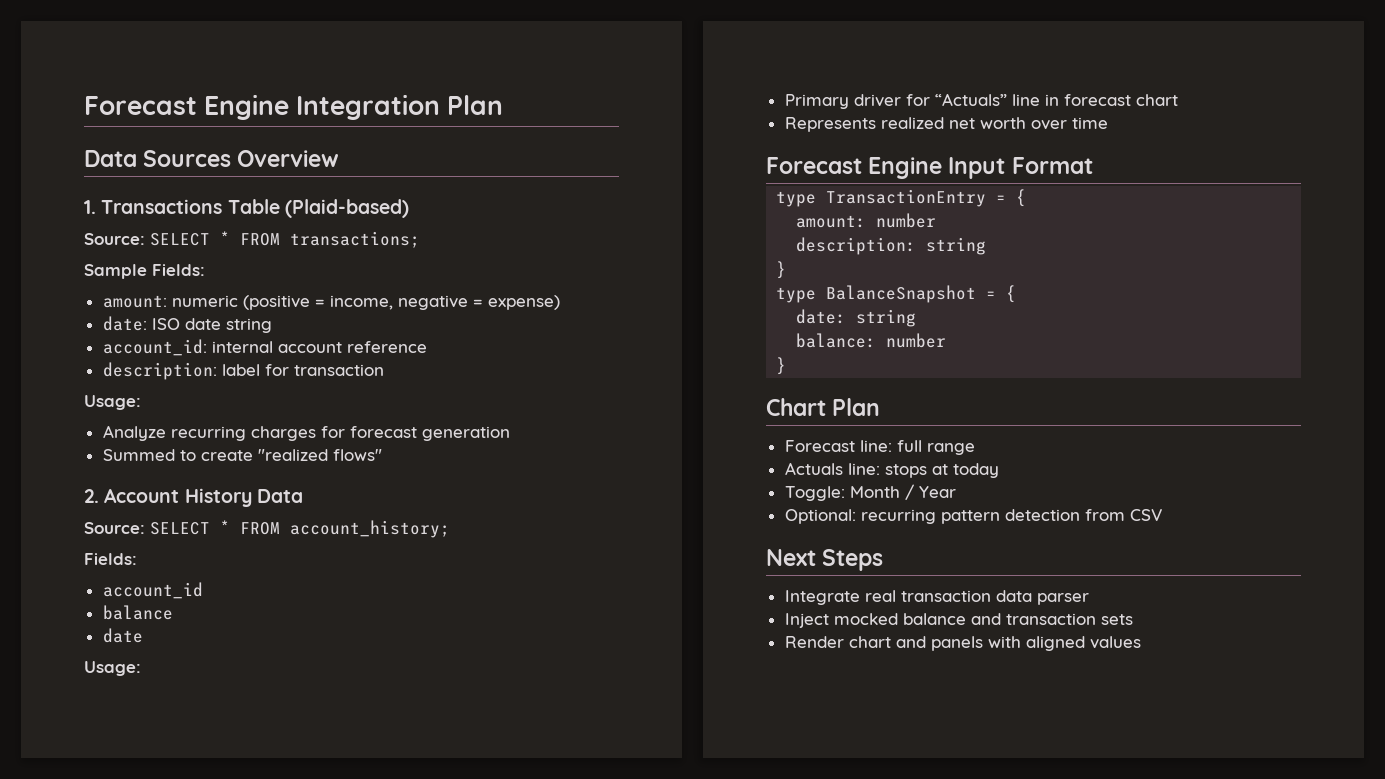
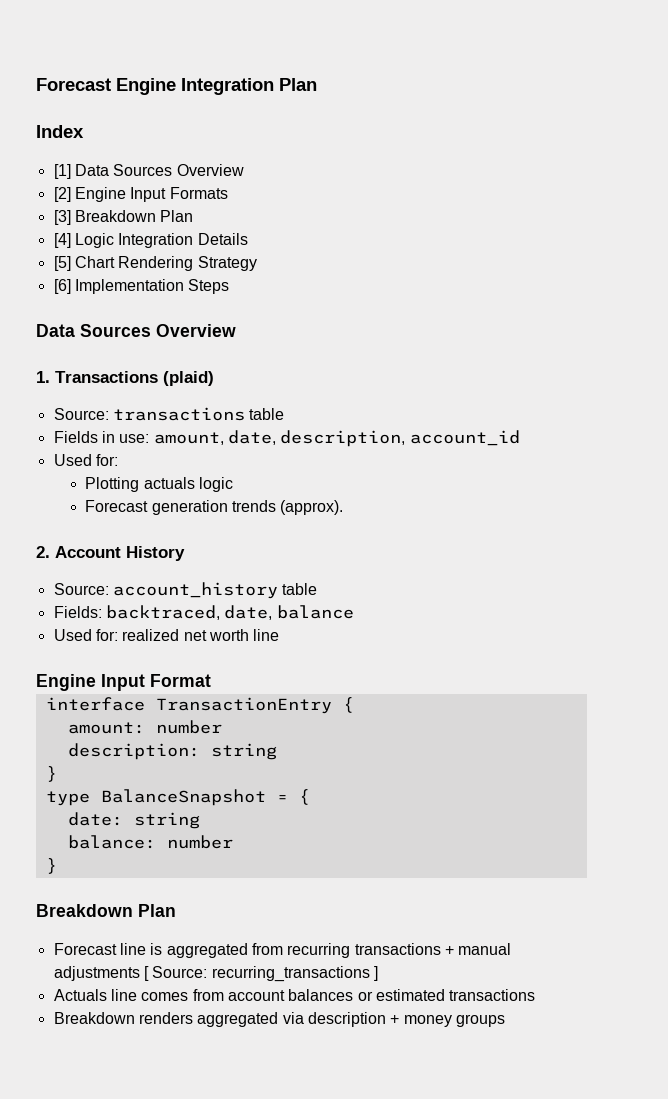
(504, 105) none -> [36,125,84,138] [53,164,244,179] [53,187,228,202] [53,210,194,225] [53,233,248,248] [53,256,257,271] [53,279,230,294] // Index // [1] Data Sources Overview // [2] Engine Input Formats // [3] Breakdown Plan // [4] Logic Integration Details // [5] Chart Rendering Strategy // [6] Implementation Steps
[227,199,409,218] [84,231,420,248] [84,264,205,279] [102,295,560,310] [102,316,272,333] [102,339,427,356] [102,362,384,380] [84,395,141,410] [102,425,510,441] [102,449,382,461] Table (Plaid-based) // Source: SELECT * FROM transactions; // Sample Fields: // amount: numeric (positive = income, negative = expense) // date: ISO date string // account_id: internal account reference // description: label for transaction // Usage: // Analyze recurring charges for forecast generation // Summed to create "realized flows" -> [163,371,214,386] [53,407,285,421] [53,430,520,447] [53,454,118,466] [85,477,234,492] [85,500,344,515] (plaid) // Source: transactions table // Fields in use: amount, date, description, account_id // Used for: // Plotting actuals logic // Forecast generation trends (approx).
[256,489,303,503] [84,520,450,538] [84,553,137,565] [102,582,203,599] Data // Source: SELECT * FROM account_history; // Fields: // account_id // -> [53,582,318,599] [53,605,273,620] // Source: account_history table // Fields: backtraced, date,
[102,628,143,643] [84,661,141,676] [784,93,1178,109] [784,117,1108,132] [766,157,862,174] date // Usage: // Primary driver for “Actuals” line in forecast chart // Represents realized net worth over time // Forecast -> [53,629,280,641] Used for: realized net worth line //
[776,189,1007,207] type TransactionEntry = -> [45,697,332,714] interface TransactionEntry
[766,398,826,416] Chart -> [36,904,133,917] Breakdown
[859,440,975,455] [784,462,999,478] [784,484,956,501] [784,509,1162,524] [766,549,884,571] [784,590,1089,605] [784,613,1133,628] [784,636,1141,651] line: full range // Actuals line: stops at today // Toggle: Month / Year // Optional: recurring pattern detection from CSV // Next Steps // Integrate real transaction data parser // Inject mocked balance and transaction sets // Render chart and panels with aligned values -> [119,943,512,958] [53,966,378,982] [53,989,536,1001] [53,1012,505,1027] line is aggregated from recurring transactions + manual adjustments [ Source: recurring_transactions ] // Actuals line comes from account balances or estimated transactions // Breakdown renders aggregated via description + money groups

